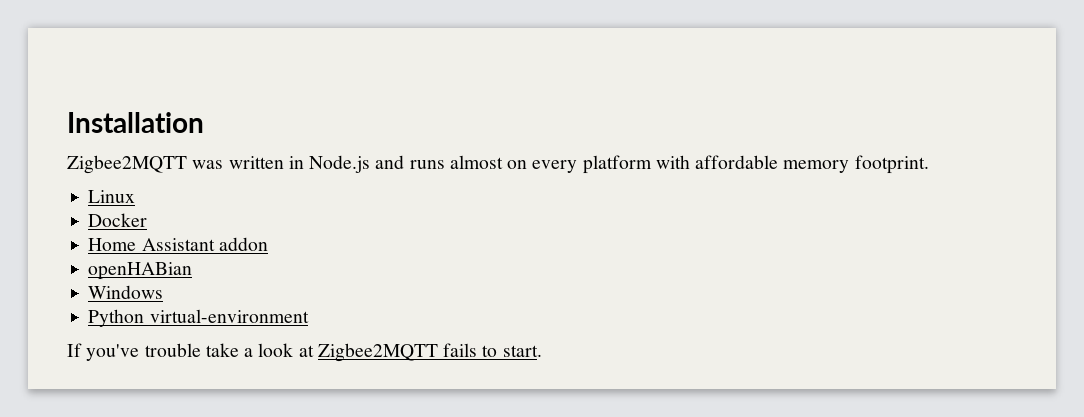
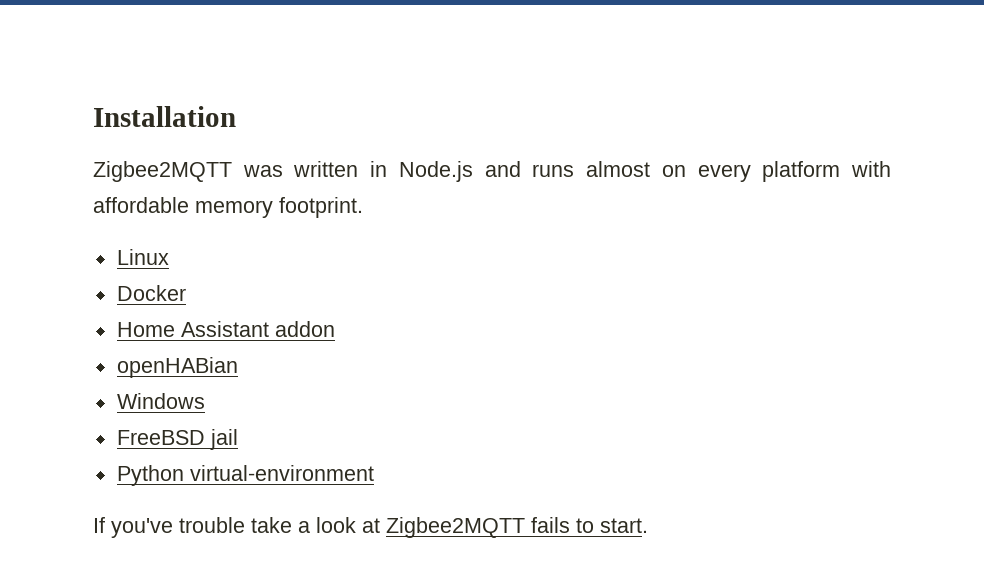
(164, 292) none -> [116,429,238,450] // FreeBSD jail

